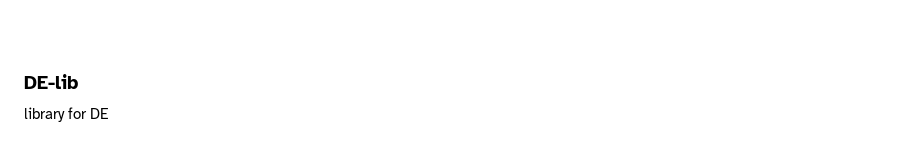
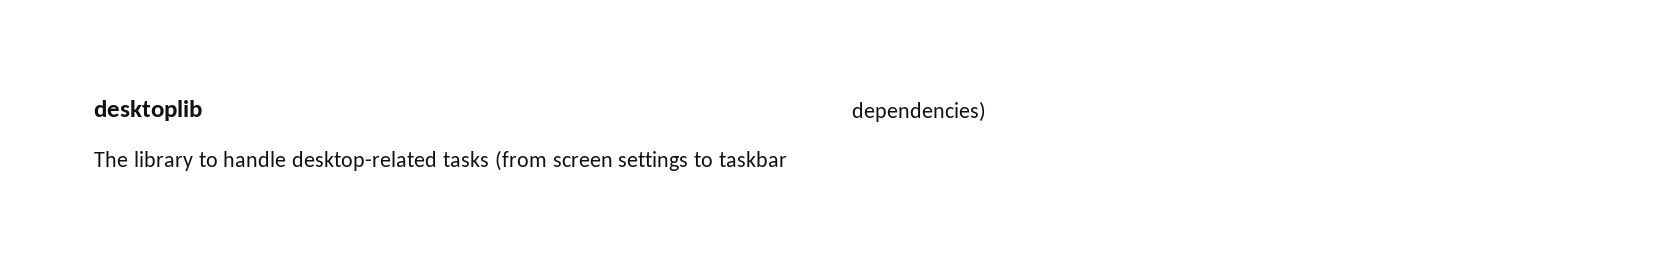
[24,74,78,89] [24,107,109,122] DE-lib // library for DE -> [94,100,202,121] [94,150,788,171] [852,101,986,122] desktoplib // The library to handle desktop-related tasks (from screen settings to taskbar dependencies)

